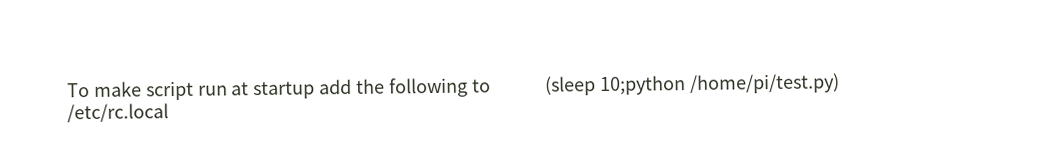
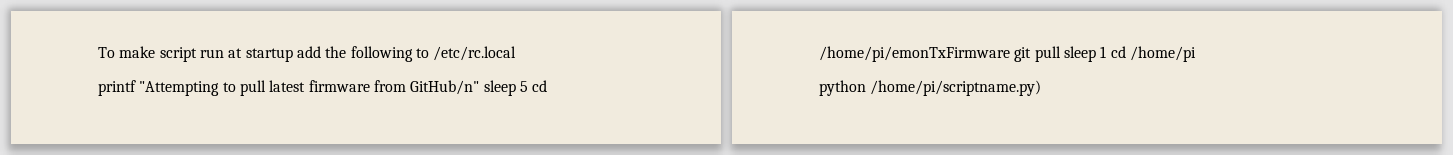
[545,73,840,96] (sleep 10;python /home/pi/test.py) -> [98,80,548,96] [819,46,1196,62] [819,80,1042,96] printf "Attempting to pull latest firmware from GitHub/n" sleep 5 cd /home/pi/emonTxFirmware git pull sleep 1 cd /home/pi // python /home/pi/scriptname.py)

